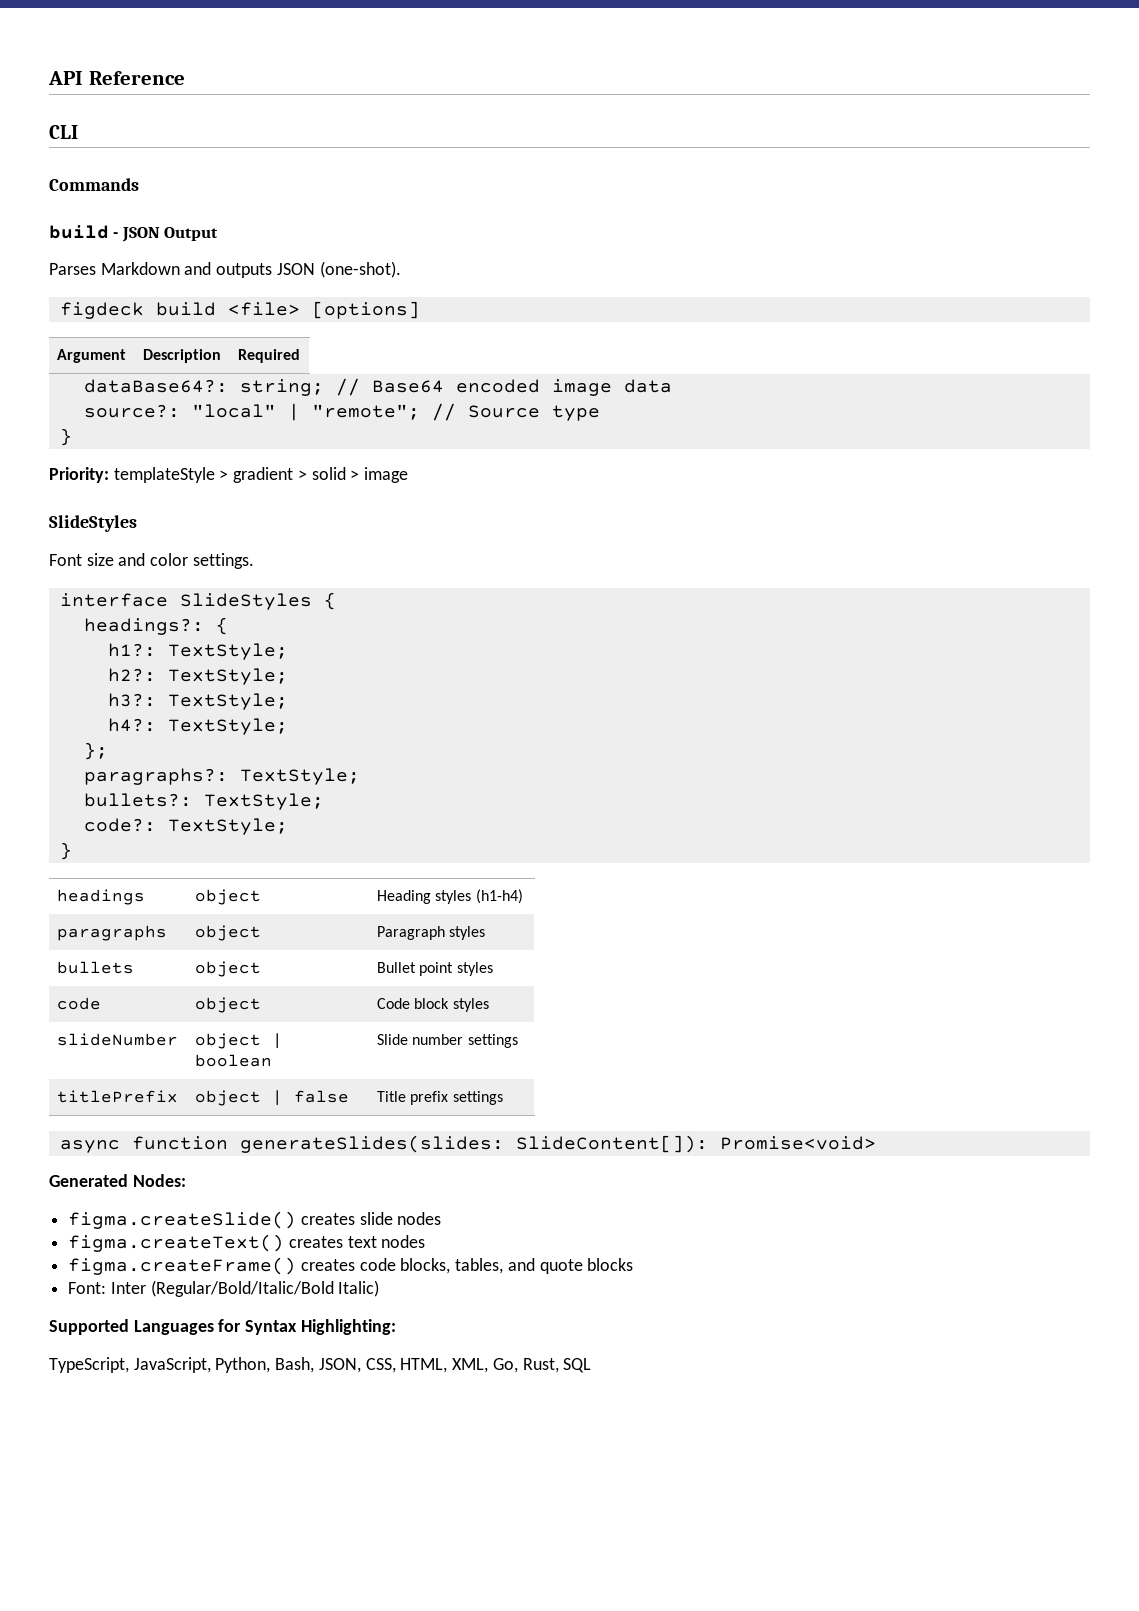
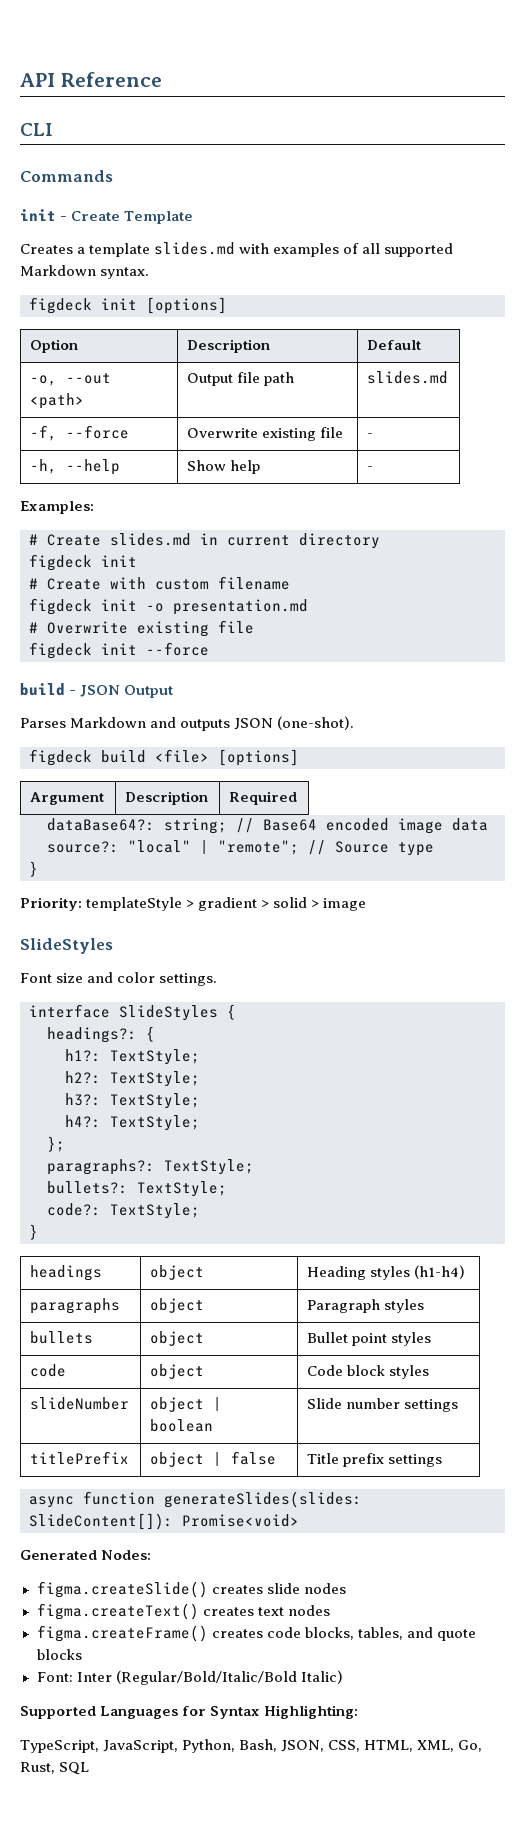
(139, 184) none -> [20,209,194,224] [20,242,454,257] [20,265,150,279] [29,297,227,314] [30,339,79,353] [187,339,271,353] [367,340,422,350] [30,373,112,386] [30,393,85,409] [187,372,295,386] [367,371,449,384] [30,425,130,441] [187,427,344,441] [367,433,374,438] [30,459,121,475] [187,460,261,474] [367,466,374,471] [20,501,94,514] [29,533,380,549] [29,554,137,571] [29,576,290,590] [29,598,308,615] [29,620,254,637] [29,642,209,659] // init - Create Template // Creates a template slides.md with examples of all supported Markdown syntax. // figdeck init [options] // Option | Description | Default // -o, --out <path> | Output file path | slides.md // -f, --force | Overwrite existing file | - // -h, --help | Show help | - // Examples: // # Create slides.md in current directory // figdeck init // # Create with custom filename // figdeck init -o presentation.md // # Overwrite existing file // figdeck init --force

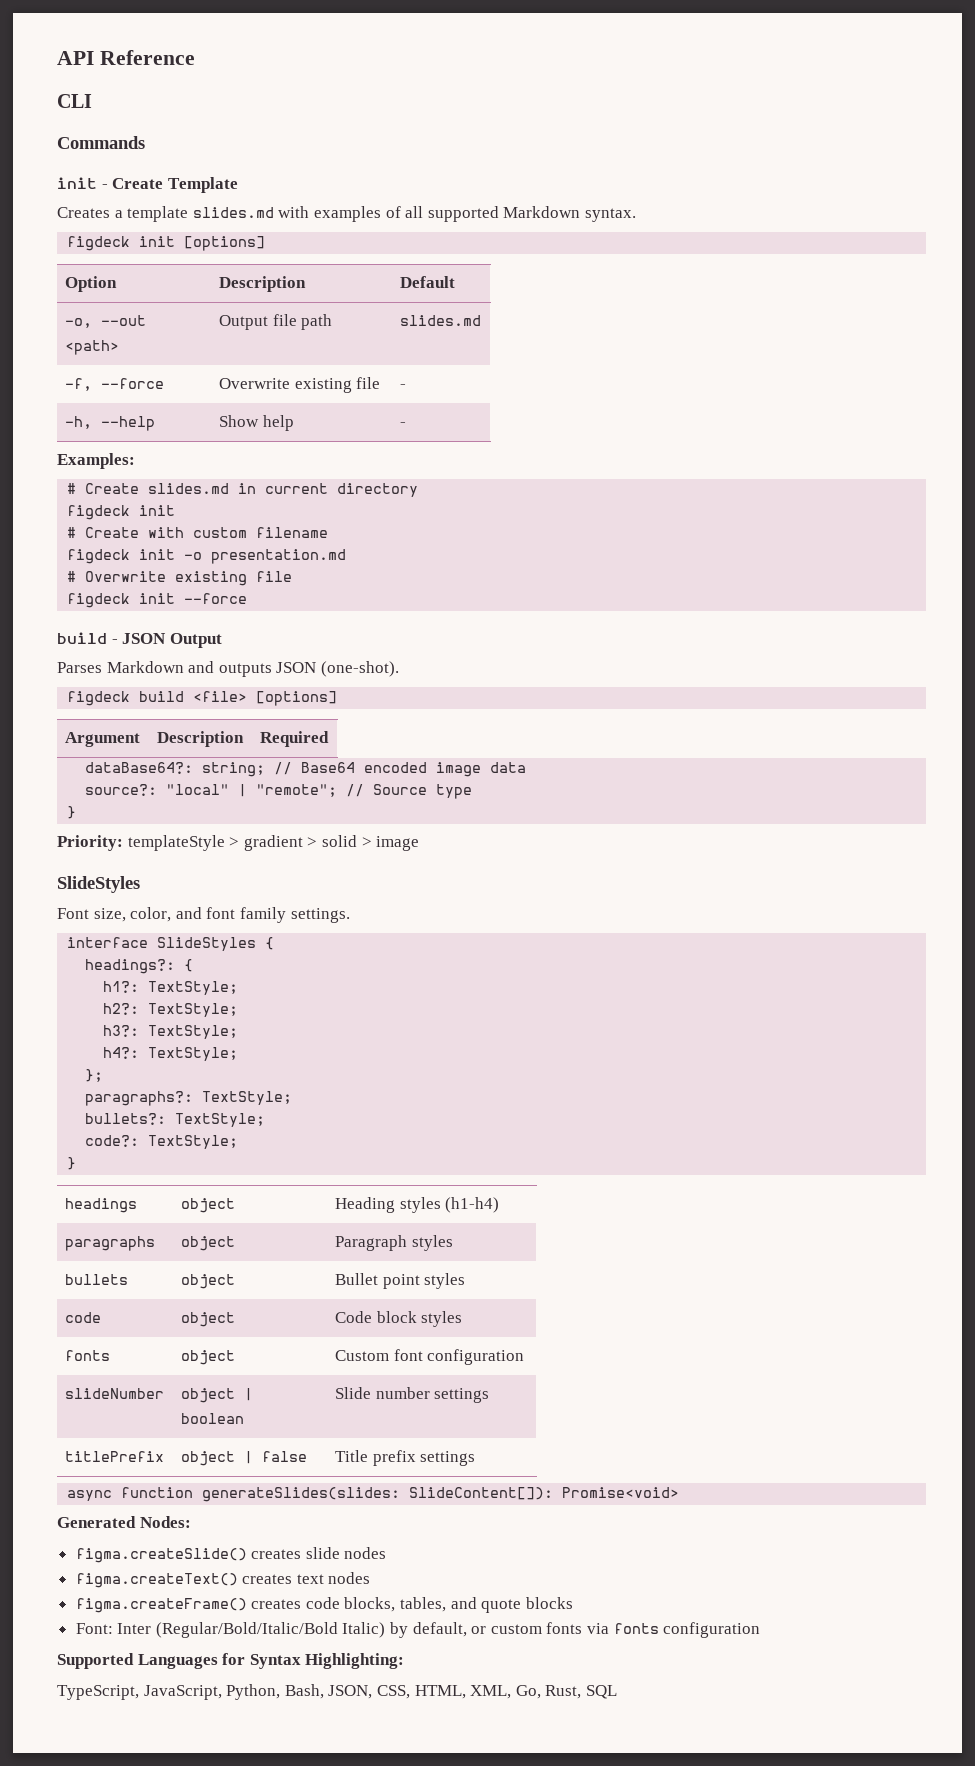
[56,972,156,983] size and color -> [93,907,286,923] size, color, and font family
(430, 1372) none -> [65,1350,111,1361] [181,1350,236,1365] [335,1349,525,1365] // fonts | object | Custom font configuration
(343, 1677) none -> [390,1622,761,1638] by default, or custom fonts via fonts configuration

